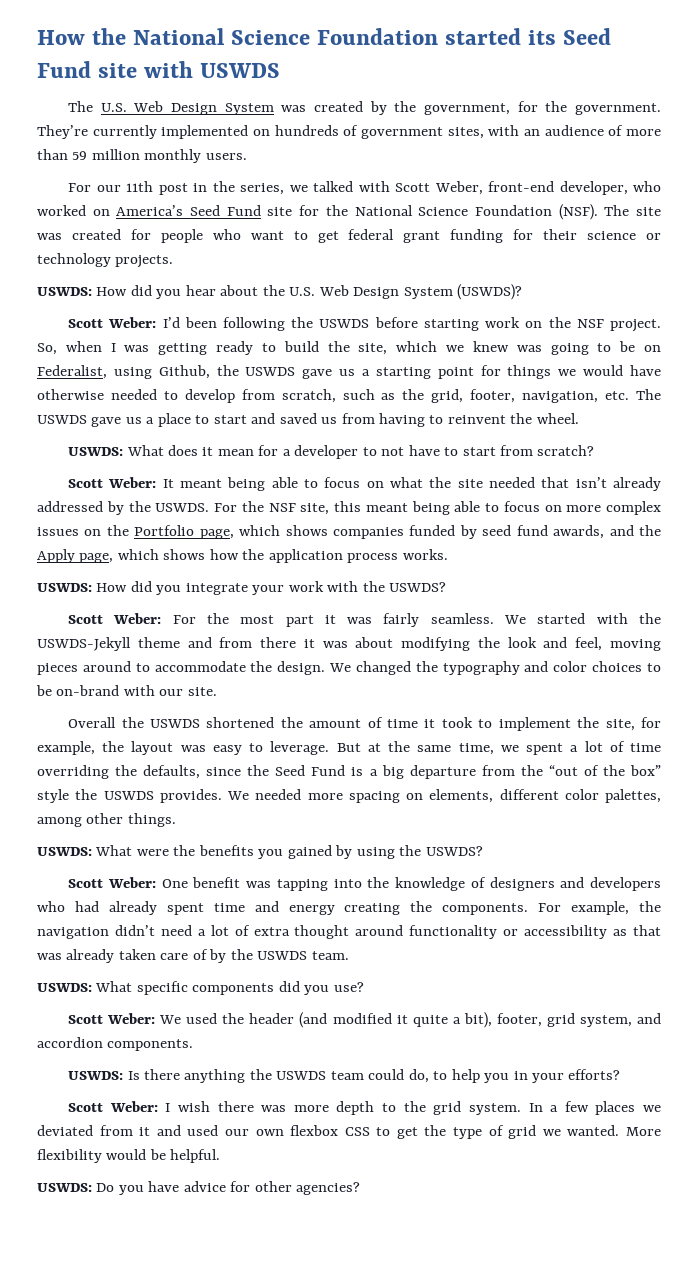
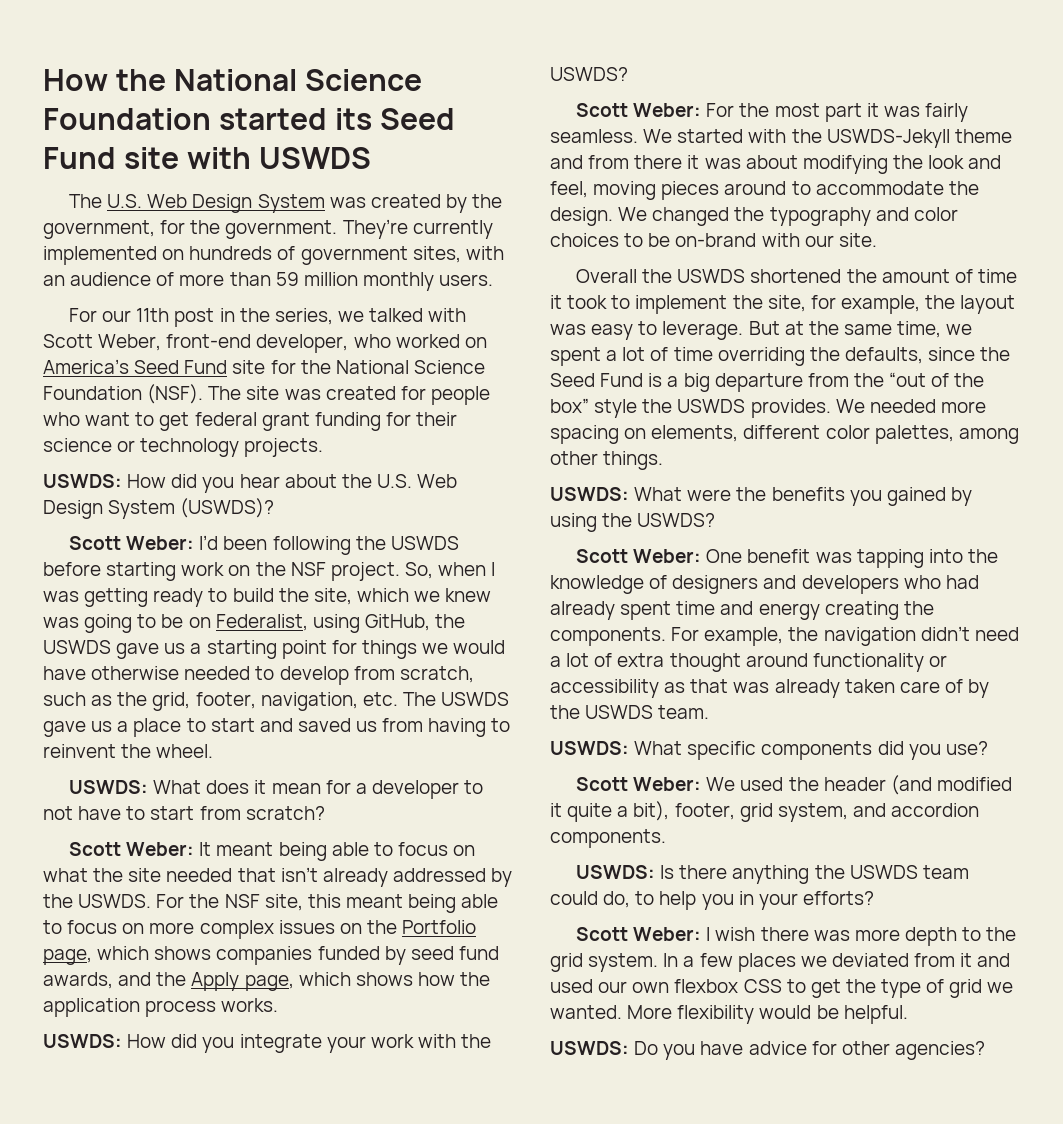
[158,365,210,379] Github, -> [364,614,430,631] GitHub,

